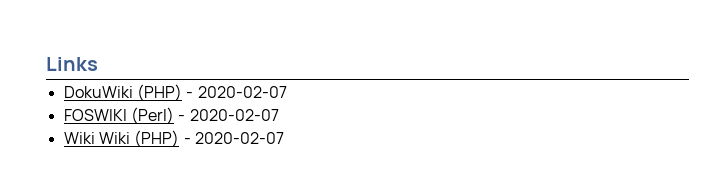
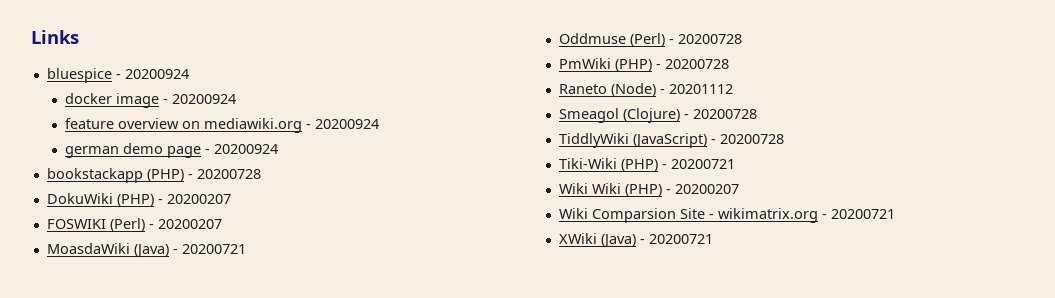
(98, 64) none -> [46,68,189,83] [64,93,236,108] [64,118,379,133] [64,143,278,158] [46,168,261,183] // bluespice - 20200924 // docker image - 20200924 // feature overview on mediawiki.org - 20200924 // german demo page - 20200924 // bookstackapp (PHP) - 20200728
[197,86,287,98] 2020-02-07 -> [166,194,231,204] 20200207
[189,109,279,121] [63,130,284,147] 2020-02-07 // Wiki Wiki (PHP) - 2020-02-07 -> [157,219,222,229] [46,243,246,258] [558,33,742,47] [558,58,729,72] [558,83,733,97] [558,108,757,123] [558,133,784,148] [558,158,735,172] [558,183,739,197] [558,208,895,223] [558,233,713,248] 20200207 // MoasdaWiki (Java) - 20200721 // Oddmuse (Perl) - 20200728 // PmWiki (PHP) - 20200728 // Raneto (Node) - 20201112 // Smeagol (Clojure) - 20200728 // TiddlyWiki (JavaScript) - 20200728 // Tiki-Wiki (PHP) - 20200721 // Wiki Wiki (PHP) - 20200207 // Wiki Comparsion Site - wikimatrix.org - 20200721 // XWiki (Java) - 20200721

